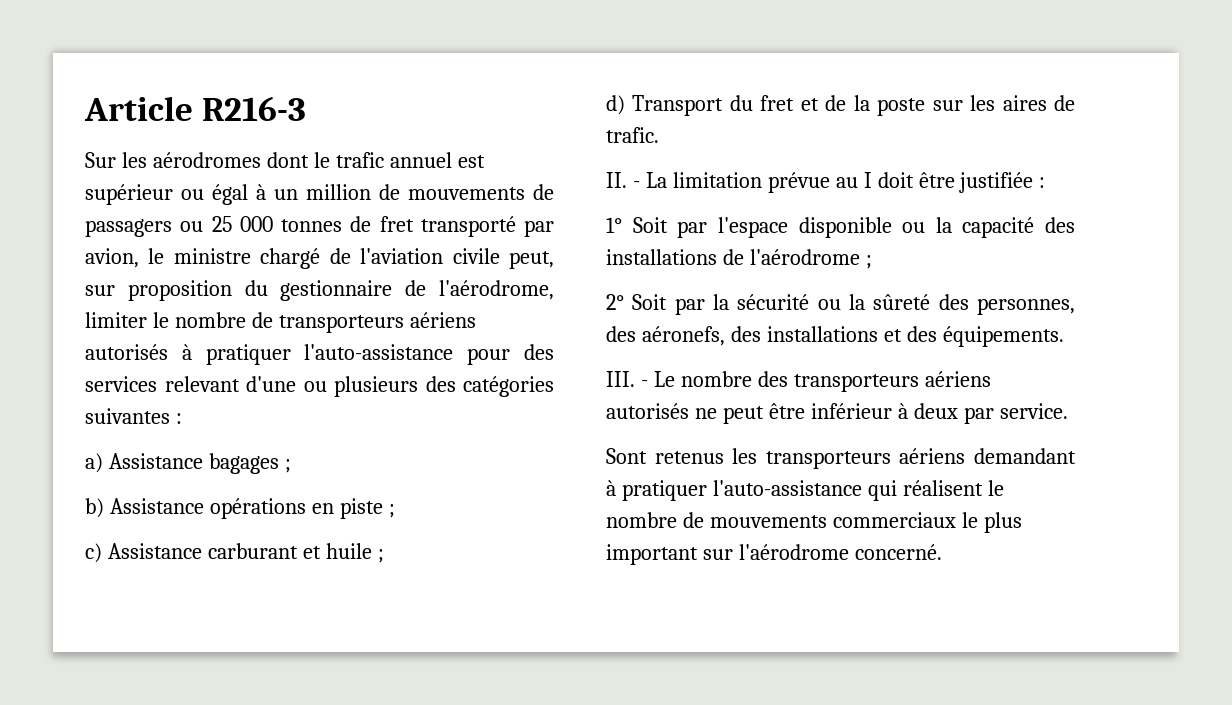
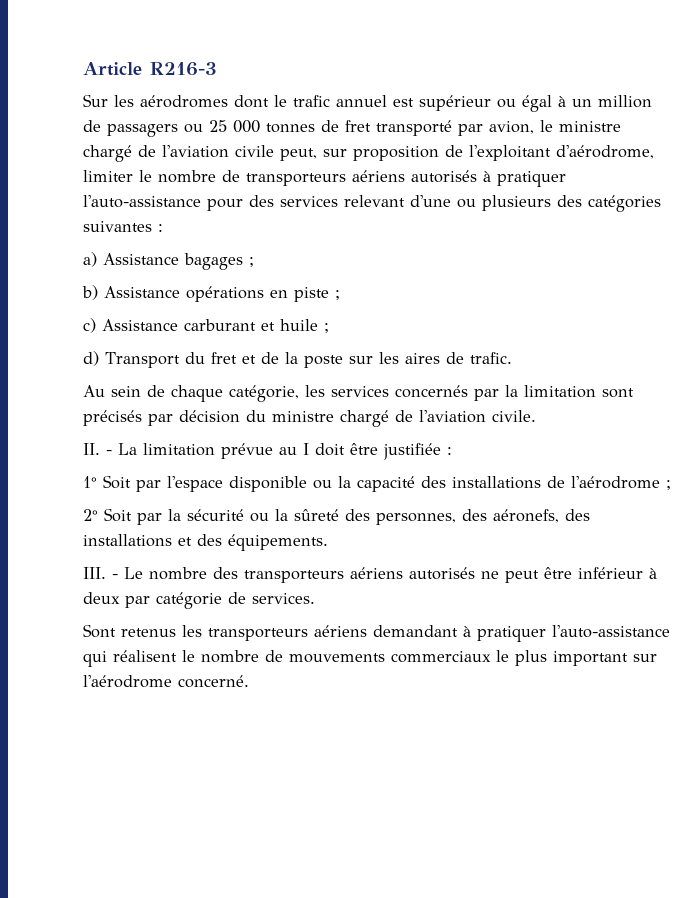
[408,184,554,200] mouvements de -> (101, 126) none
[244,280,554,301] du gestionnaire de l'aérodrome, -> [445,145,654,161] de l'exploitant d'aérodrome,
(659, 135) none -> [83,385,634,402] [83,410,536,427] // Au sein de chaque catégorie, les services concernés par la limitation sont précisés par décision du ministre chargé de l'aviation civile.
[999,403,1068,419] service. -> [156,592,315,609] catégorie de services.

